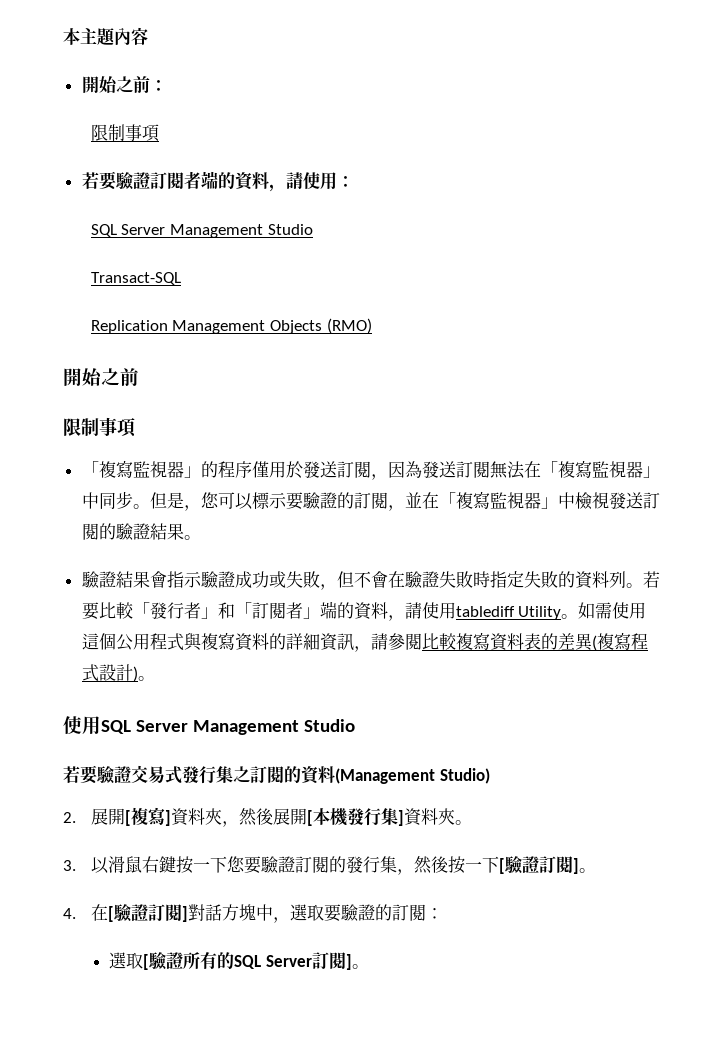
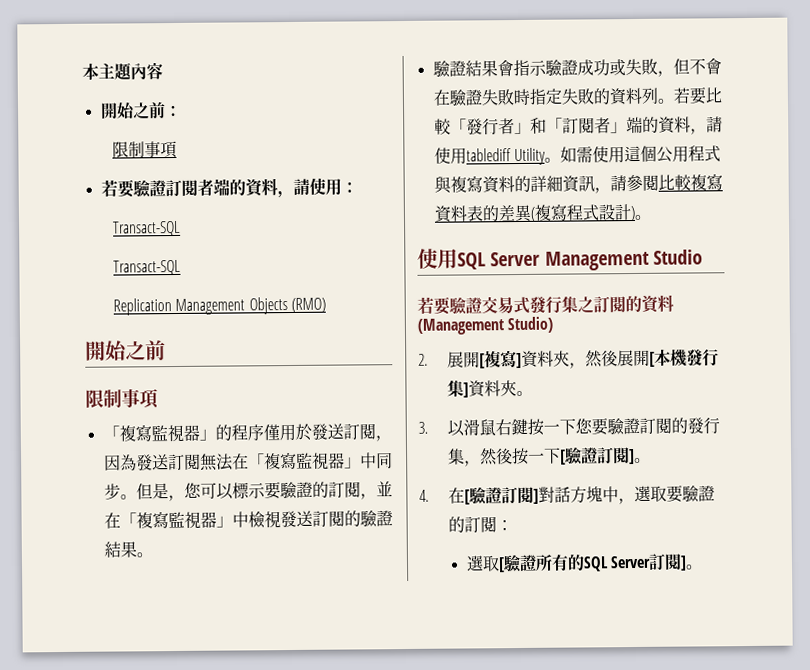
[90,224,313,238] SQL Server Management Studio -> [112,220,182,237] Transact-SQL

